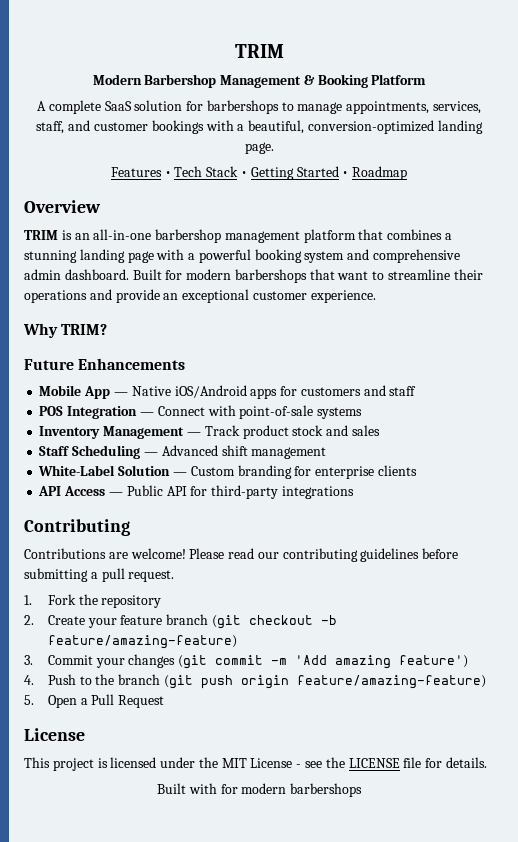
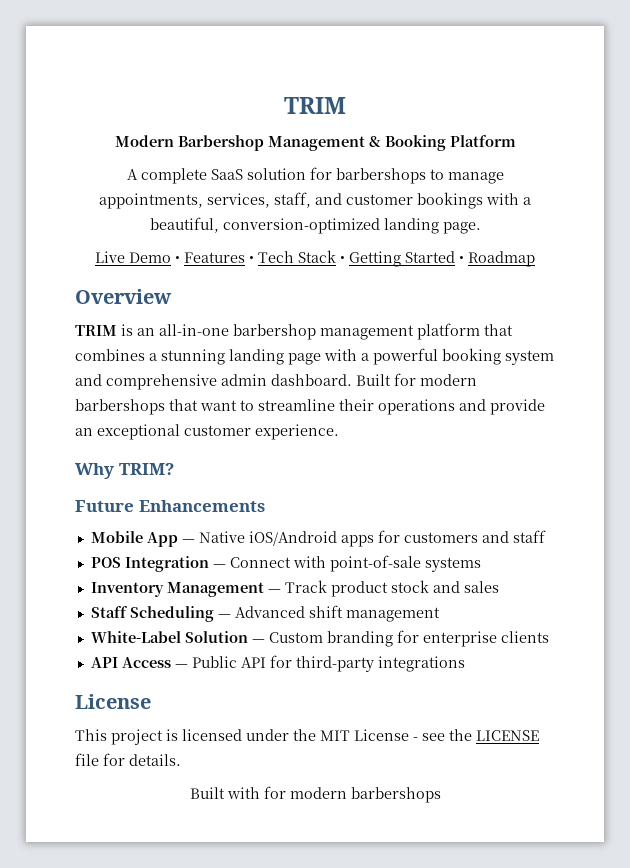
(274, 148) none -> [95,251,180,263] Live Demo •
[24,519,130,536] [24,548,459,562] [24,568,175,582] [24,594,162,608] [24,614,337,629] [47,635,237,649] [24,654,469,669] [24,674,486,689] [24,694,165,708] // Contributing // Contributions are welcome! Please read our contributing guidelines before submitting a pull request. // 1. Fork the repository // 2. Create your feature branch (git checkout -b feature/amazing-feature) // 3. Commit your changes (git commit -m 'Add amazing feature') // 4. Push to the branch (git push origin feature/amazing-feature) // 5. Open a Pull Request -> (465, 664) none

